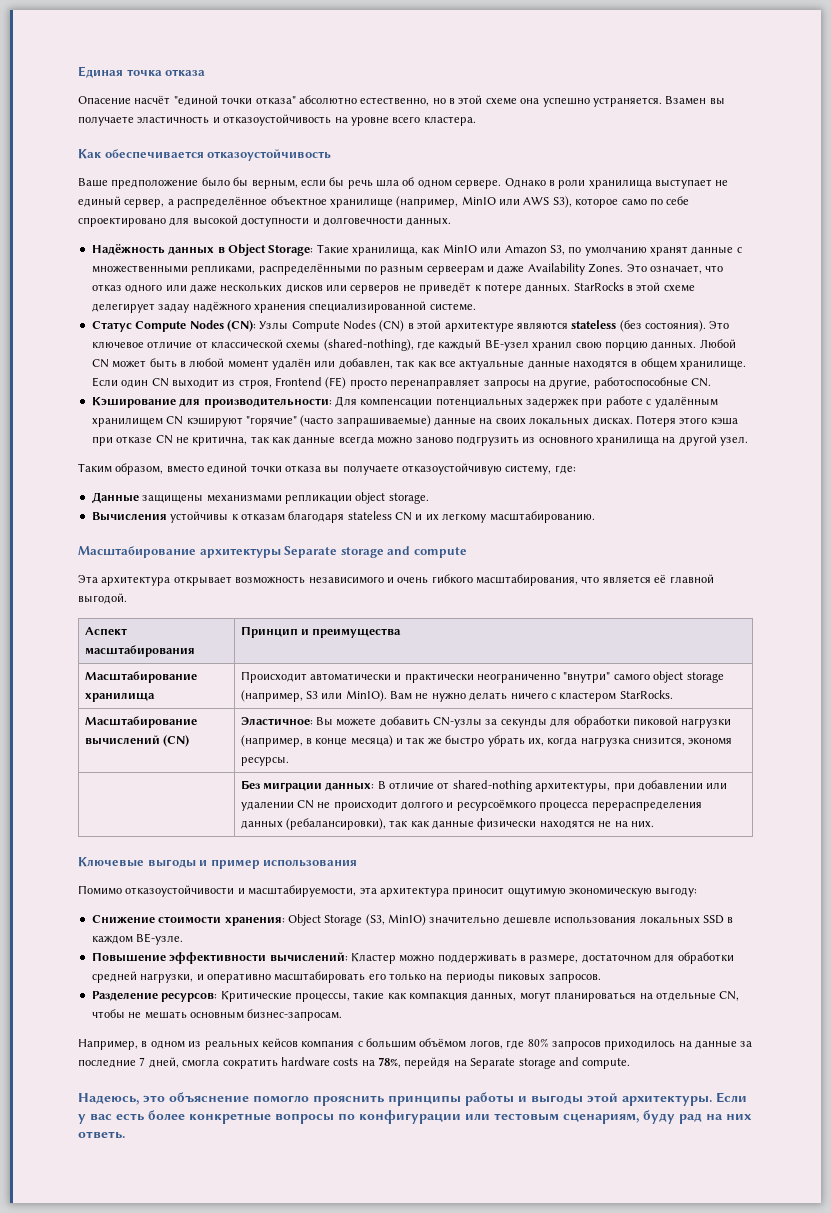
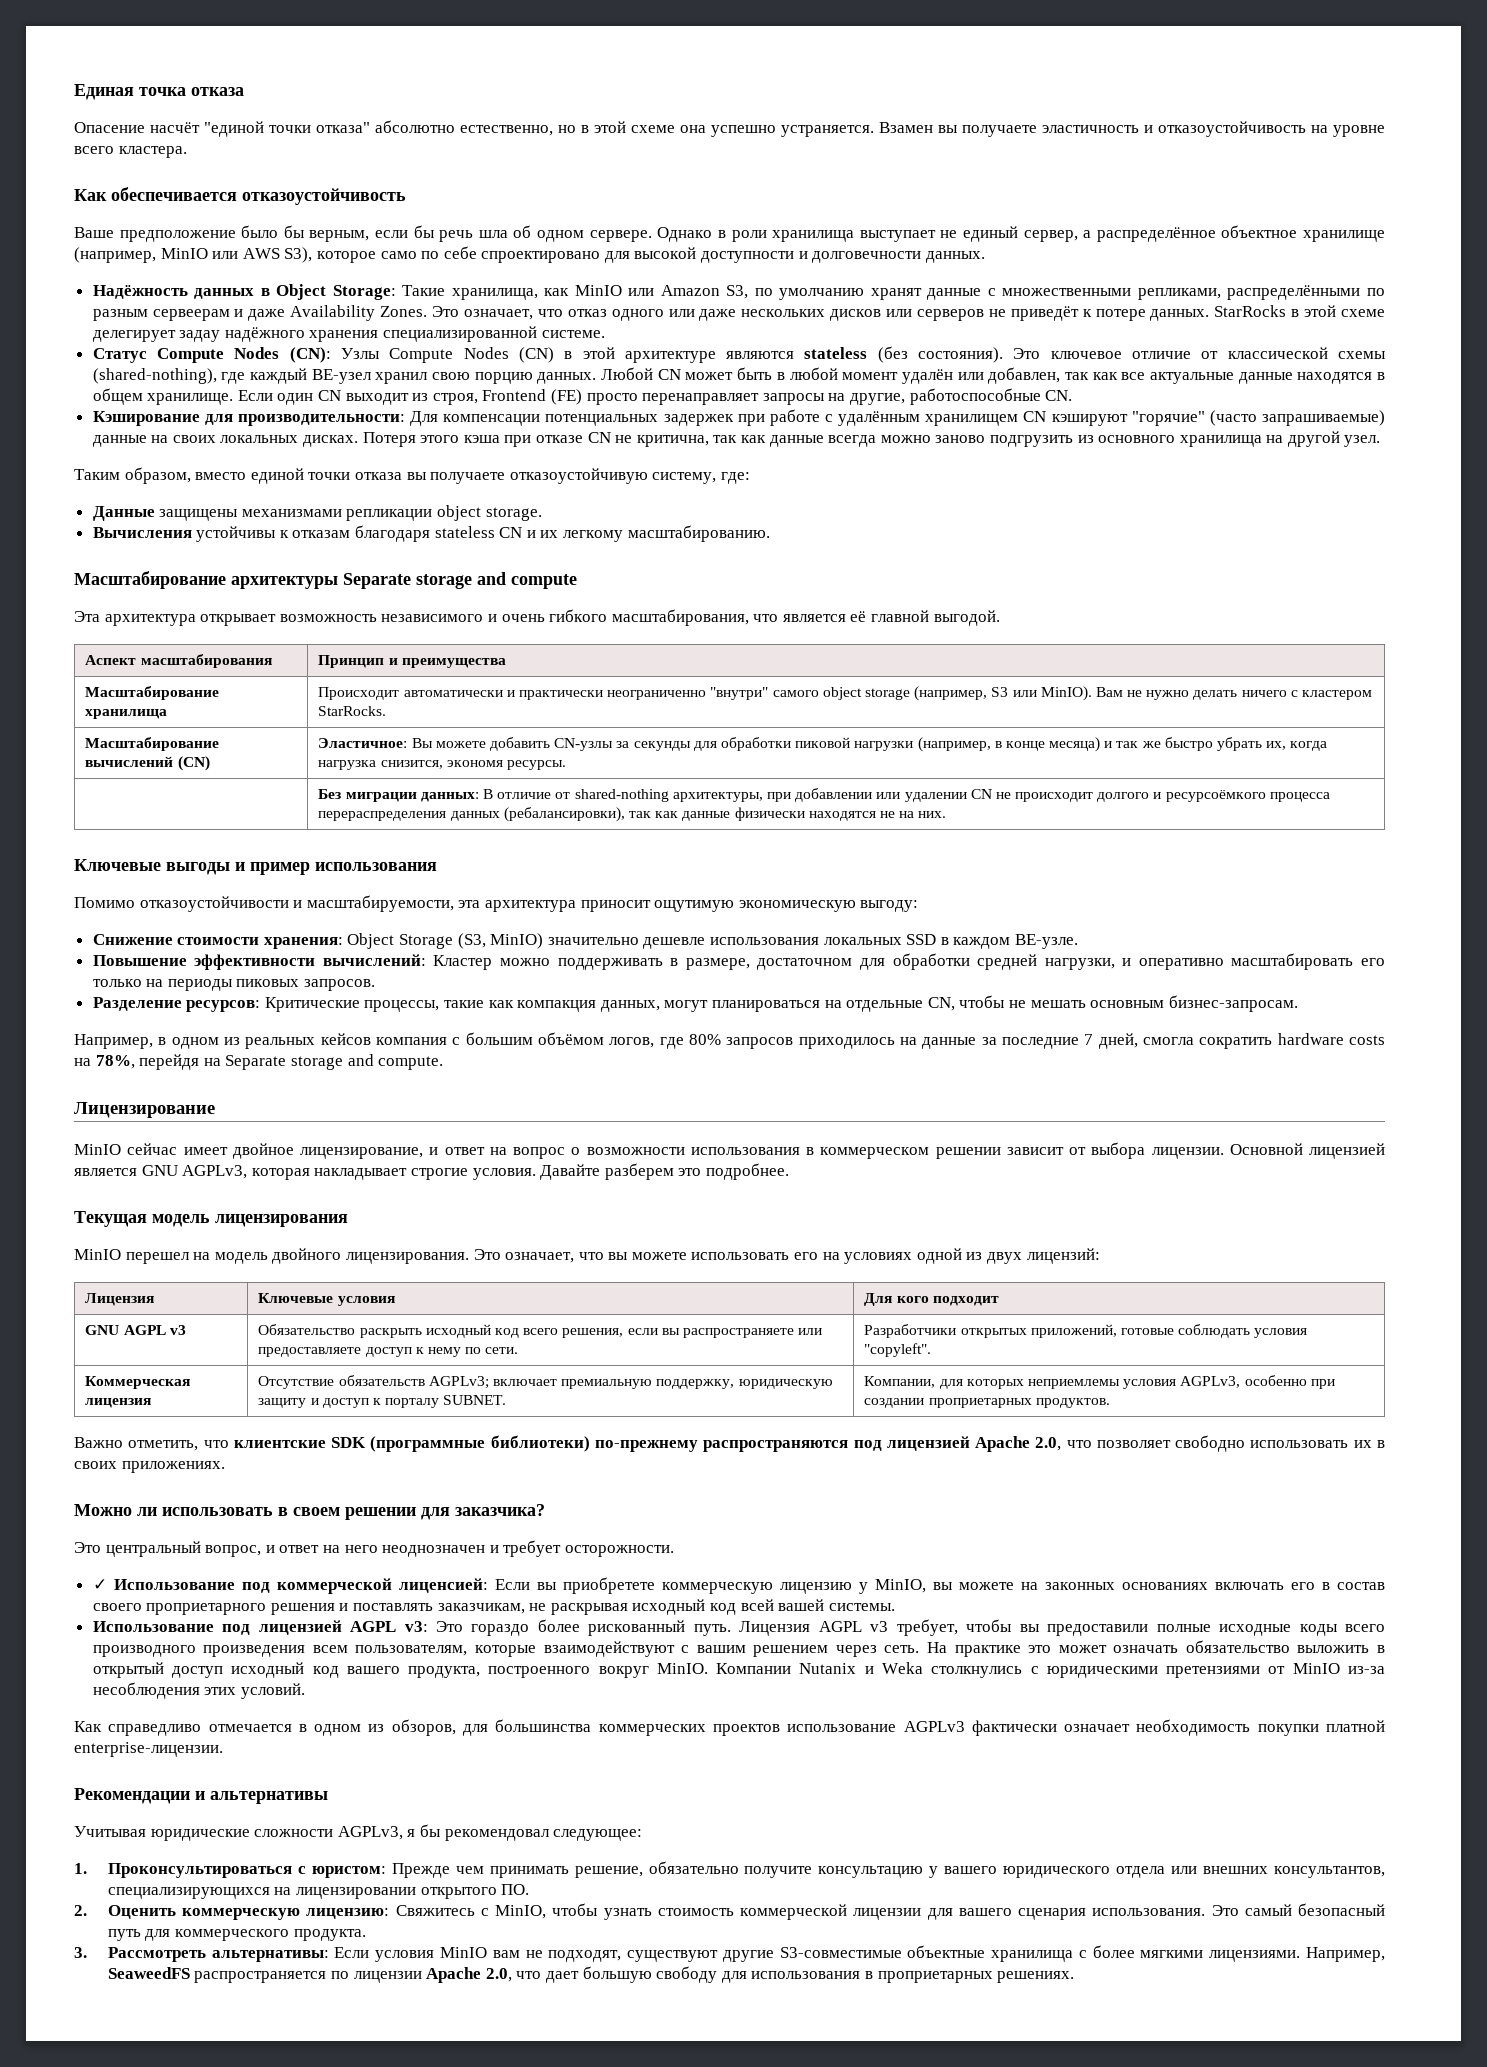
[78,1092,747,1106] [78,1110,752,1124] [78,1131,125,1139] Надеюсь, это объяснение помогло прояснить принципы работы и выгоды этой архитектуры. Если у вас есть более конкретные вопросы по конфигурации или тестовым сценариям, буду рад на них ответь. -> [74,1102,215,1118] [74,1142,1385,1159] [74,1163,789,1180] [74,1211,348,1227] [74,1248,1100,1264] [85,1293,155,1306] [258,1293,395,1306] [864,1293,999,1306] [85,1325,186,1335] [258,1324,823,1338] [258,1347,519,1357] [864,1324,1308,1338] [864,1343,932,1357] [85,1376,191,1389] [85,1398,152,1408] [258,1375,833,1389] [258,1395,507,1408] [864,1375,1335,1389] [864,1398,1110,1408] [74,1435,1386,1452] [74,1461,225,1473] [74,1504,545,1520] [74,1540,674,1557] [92,1577,1386,1594] [92,1599,895,1615] [92,1619,1385,1636] [92,1640,1385,1657] [92,1662,1386,1678] [92,1682,305,1699] [74,1719,1385,1736] [74,1742,223,1757] [74,1788,328,1804] [74,1824,643,1841] [74,1861,1385,1878] [107,1884,530,1899] [74,1903,1386,1920] [107,1929,366,1941] [74,1945,1385,1962] [107,1966,1075,1983] Лицензирование // MinIO сейчас имеет двойное лицензирование, и ответ на вопрос о возможности использования в коммерческом решении зависит от выбора лицензии. Основной лицензией является GNU AGPLv3, которая накладывает строгие условия. Давайте разберем это подробнее. // Текущая модель лицензирования // MinIO перешел на модель двойного лицензирования. Это означает, что вы можете использовать его на условиях одной из двух лицензий: // Лицензия | Ключевые условия | Для кого подходит // GNU AGPL v3 | Обязательство раскрыть исходный код всего решения, если вы распространяете или предоставляете доступ к нему по сети. | Разработчики открытых приложений, готовые соблюдать условия "copyleft". // Коммерческая лицензия | Отсутствие обязательств AGPLv3; включает премиальную поддержку, юридическую защиту и доступ к порталу SUBNET. | Компании, для которых неприемлемы условия AGPLv3, особенно при создании проприетарных продуктов. // Важно отметить, что клиентские SDK (программные библиотеки) по-прежнему распространяются под лицензией Apache 2.0, что позволяет свободно использовать их в своих приложениях. // Можно ли использовать в своем решении для заказчика? // Это центральный вопрос, и ответ на него неоднозначен и требует осторожности. // ✓ Использование под коммерческой лиценсией: Если вы приобретете коммерческую лицензию у MinIO, вы можете на законных основаниях включать его в состав своего проприетарного решения и поставлять заказчикам, не раскрывая исходный код всей вашей системы. // Использование под лицензией AGPL v3: Это гораздо более рискованный путь. Лицензия AGPL v3 требует, чтобы вы предоставили полные исходные коды всего производного произведения всем пользователям, которые взаимодействуют с вашим решением через сеть. На практике это может означать обязательство выложить в открытый доступ исходный код вашего продукта, построенного вокруг MinIO. Компании Nutanix и Weka столкнулись с юридическими претензиями от MinIO из-за несоблюдения этих условий. // Как справедливо отмечается в одном из обзоров, для большинства коммерческих проектов использование AGPLv3 фактически означает необходимость покупки платной enterprise-лицензии. // Рекомендации и альтернативы // Учитывая юридические сложности AGPLv3, я бы рекомендовал следующее: // 1. Проконсультироваться с юристом: Прежде чем принимать решение, обязательно получите консультацию у вашего юридического отдела или внешних консультантов, специализирующихся на лицензировании открытого ПО. // 2. Оценить коммерческую лицензию: Свяжитесь с MinIO, чтобы узнать стоимость коммерческой лицензии для вашего сценария использования. Это самый безопасный путь для коммерческого продукта. // 3. Рассмотреть альтернативы: Если условия MinIO вам не подходят, существуют другие S3-совместимые объектные хранилища с более мягкими лицензиями. Например, SeaweedFS распространяется по лицензии Apache 2.0, что дает большую свободу для использования в проприетарных решениях.

